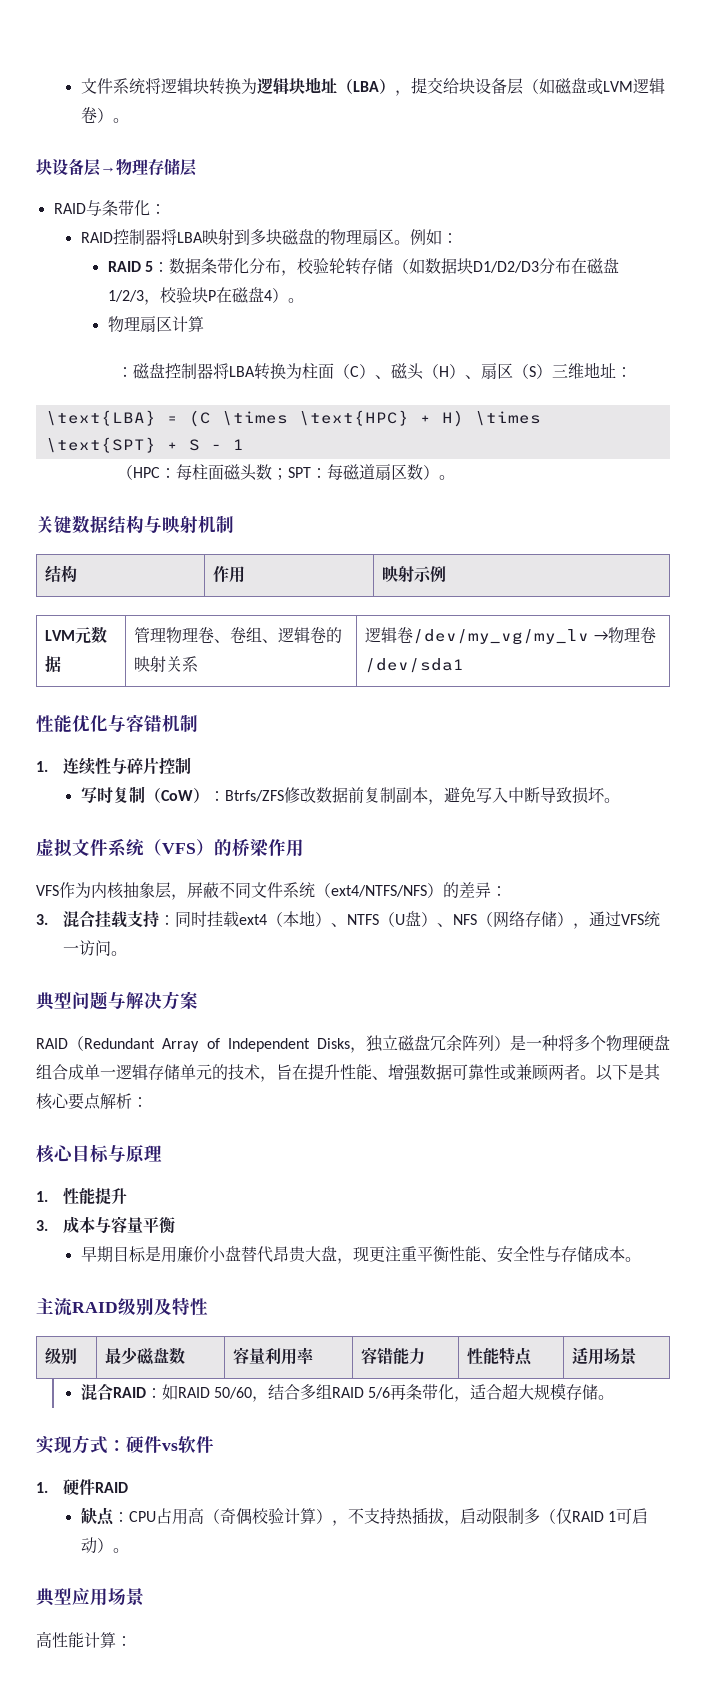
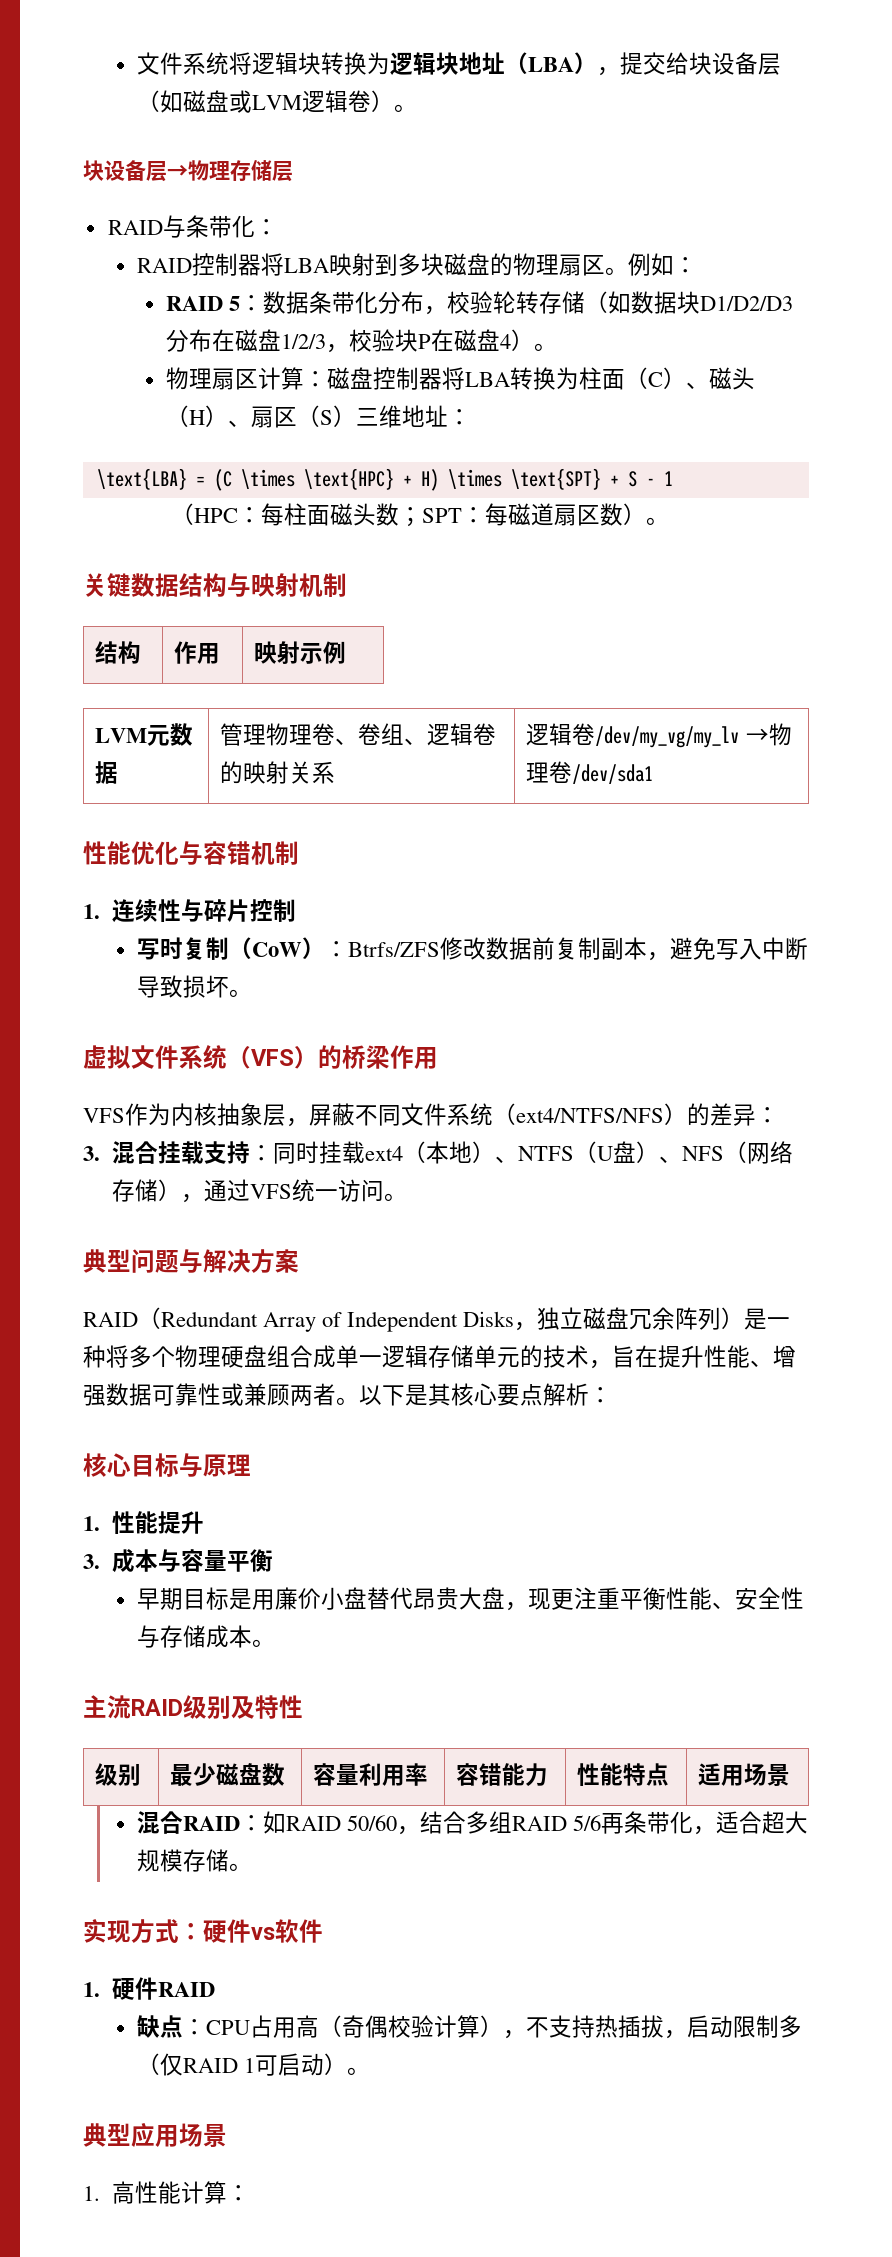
(204, 324) // -> (305, 378) none
(144, 1597) none -> [83,2186,100,2201] 1.

